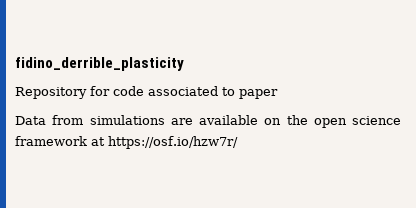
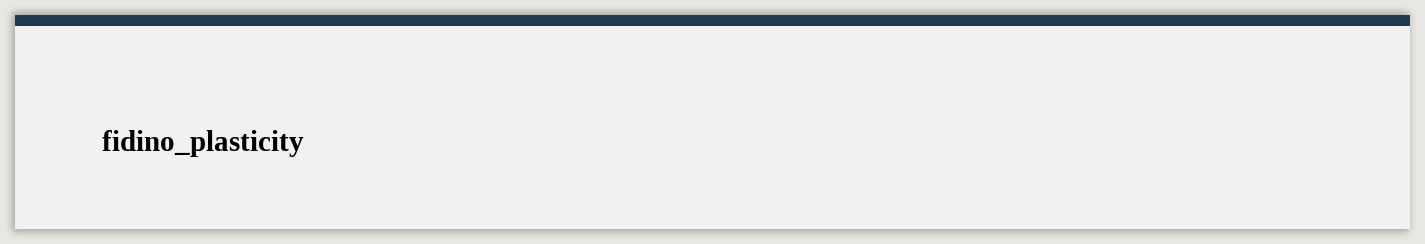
[15,57,184,71] [15,86,278,99] [15,115,401,128] [15,136,238,149] fidino_derrible_plasticity // Repository for code associated to paper // Data from simulations are available on the open science framework at https://osf.io/hzw7r/ -> [102,130,304,157] fidino_plasticity

